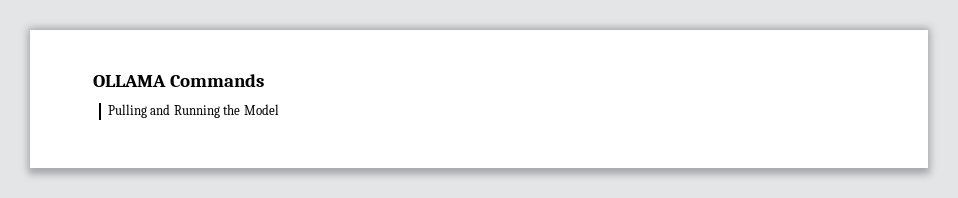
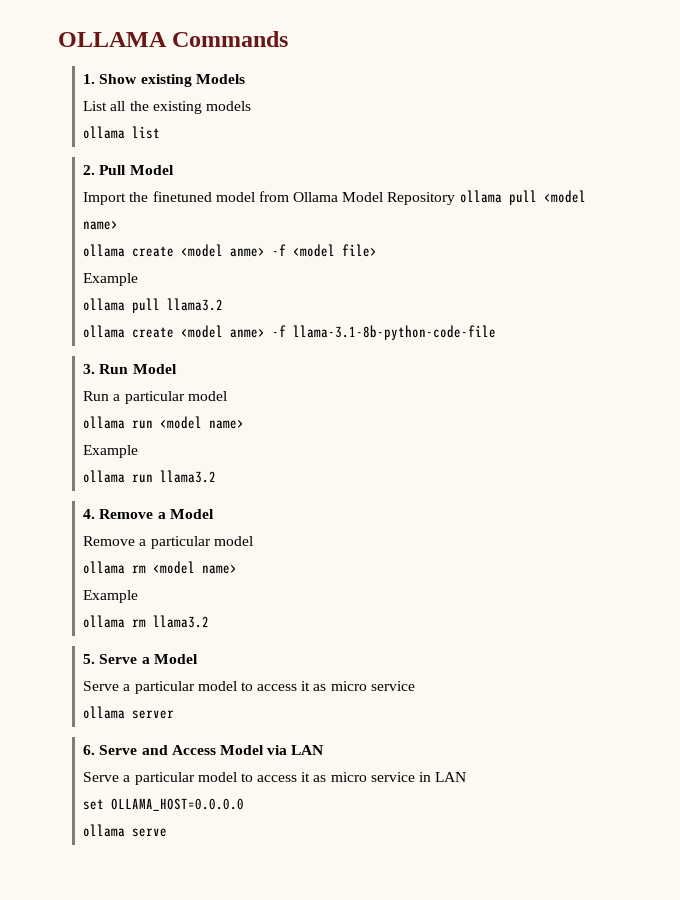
[107,104,279,118] Pulling and Running the Model -> [83,74,245,87] [83,101,251,114] [83,126,161,139] [83,165,174,175] [83,190,586,205] [83,220,119,230] [83,244,378,257] [83,273,139,286] [83,298,224,313] [83,325,497,340] [83,364,177,374] [83,391,227,404] [83,416,245,429] [83,445,139,458] [83,470,217,483] [83,509,214,519] [83,536,253,549] [83,561,238,574] [83,590,139,603] [83,615,210,628] [83,654,198,664] [83,681,415,694] [83,706,175,719] [83,745,324,755] [83,772,467,785] [83,798,245,811] [83,824,168,837] 1. Show existing Models // List all the existing models // ollama list // 2. Pull Model // Import the finetuned model from Ollama Model Repository ollama pull <model name> // ollama create <model anme> -f <model file> // Example // ollama pull llama3.2 // ollama create <model anme> -f llama-3.1-8b-python-code-file // 3. Run Model // Run a particular model // ollama run <model name> // Example // ollama run llama3.2 // 4. Remove a Model // Remove a particular model // ollama rm <model name> // Example // ollama rm llama3.2 // 5. Serve a Model // Serve a particular model to access it as micro service // ollama server // 6. Serve and Access Model via LAN // Serve a particular model to access it as micro service in LAN // set OLLAMA_HOST=0.0.0.0 // ollama serve

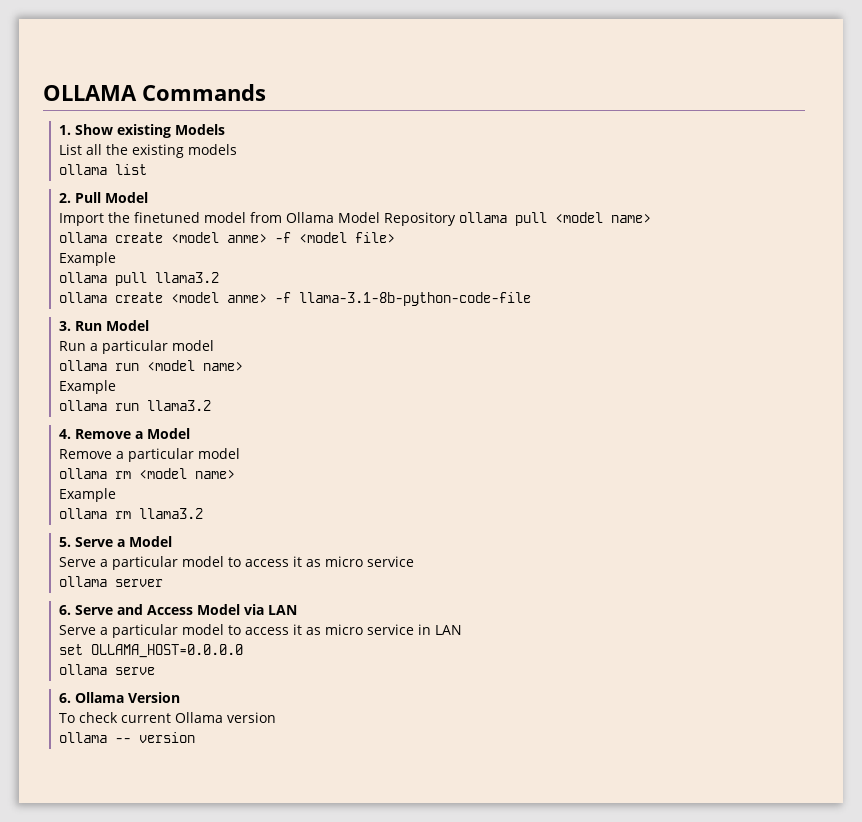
(168, 832) none -> [59,692,181,703] [59,712,277,723] [59,732,196,743] // 6. Ollama Version // To check current Ollama version // ollama -- version

